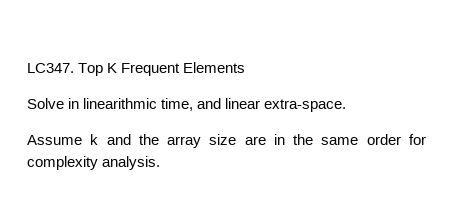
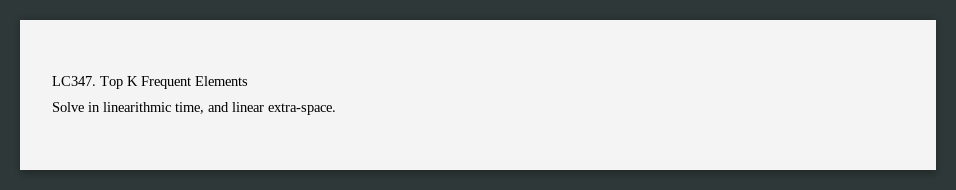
[27,134,426,148] [27,156,161,170] // Assume k and the array size are in the same order for complexity analysis. -> (336, 109) none

